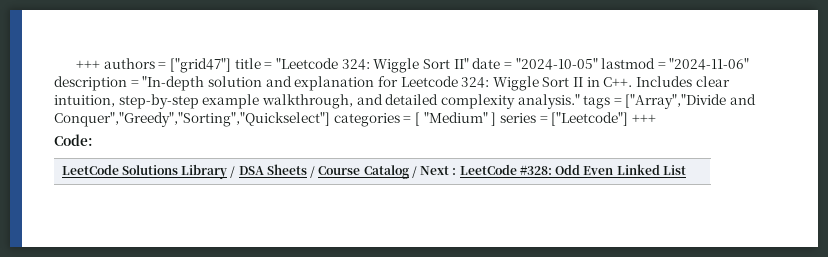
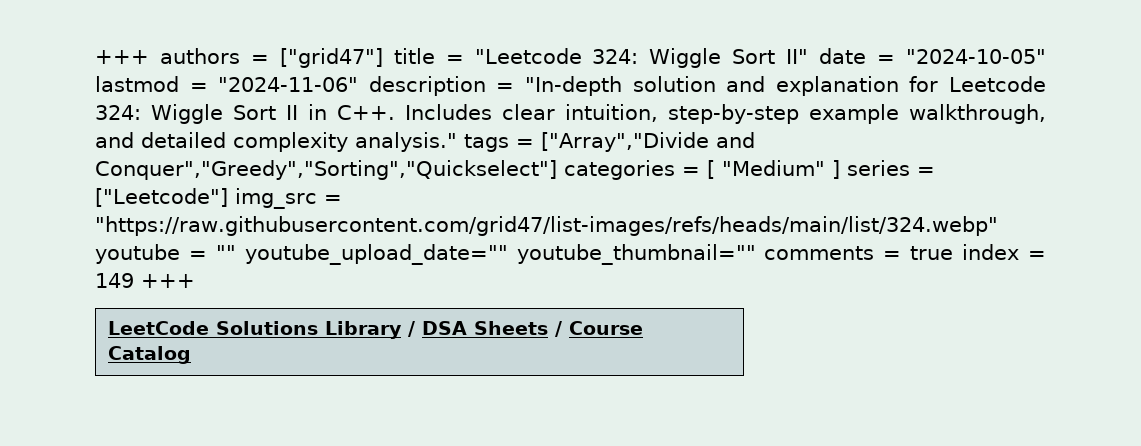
[631,114,656,123] [54,134,93,146] +++ // Code: -> [235,188,342,209] [95,216,998,236] [95,244,1046,265] [95,273,195,288] img_src = "https://raw.githubusercontent.com/grid47/list-images/refs/heads/main/list/324.webp" youtube = "" youtube_upload_date="" youtube_thumbnail="" comments = true index = 149 +++
[411,164,686,178] / Next : LeetCode #328: Odd Even Linked List -> (192, 355) none

